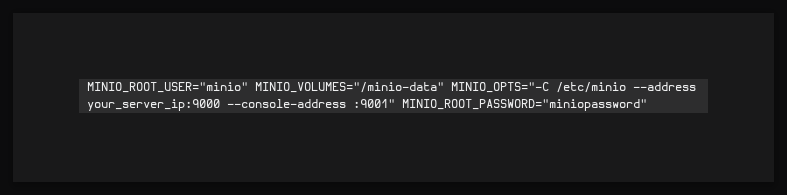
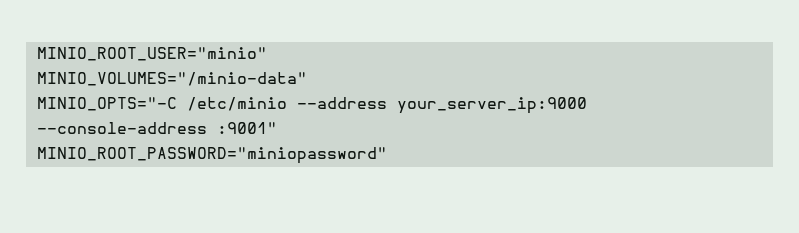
(249, 87) none -> (267, 54) //
(445, 87) none -> (307, 79) //
(396, 103) none -> (277, 128) //

